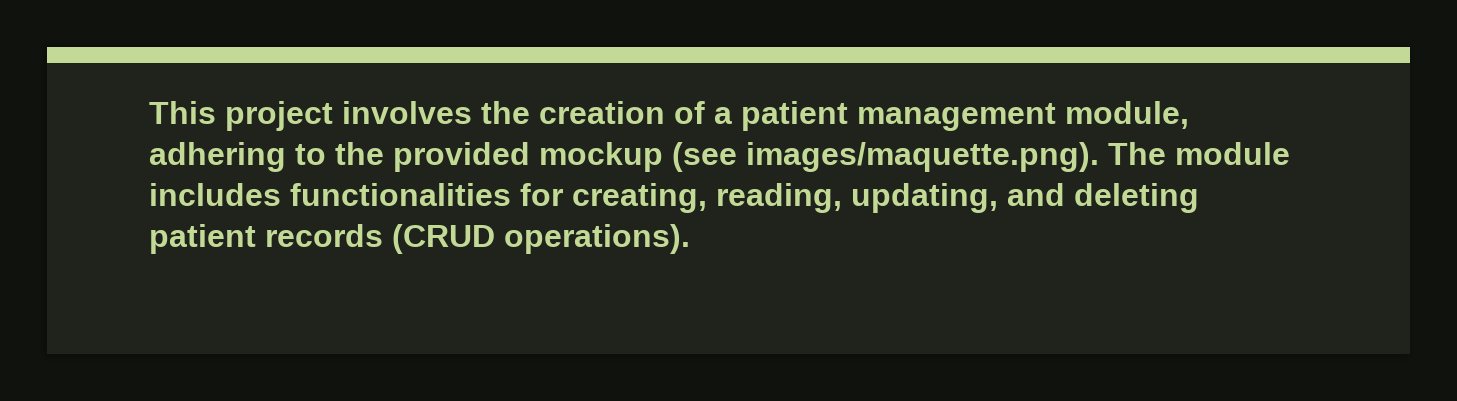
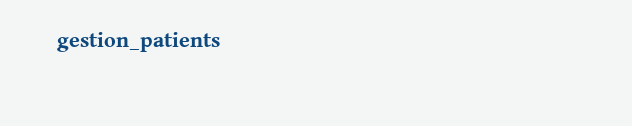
[149,101,1189,131] [149,142,1290,172] [149,183,1199,213] [149,224,690,254] This project involves the creation of a patient management module, adhering to the provided mockup (see images/maquette.png). The module includes functionalities for creating, reading, updating, and deleting patient records (CRUD operations). -> [57,32,220,52] gestion_patients

